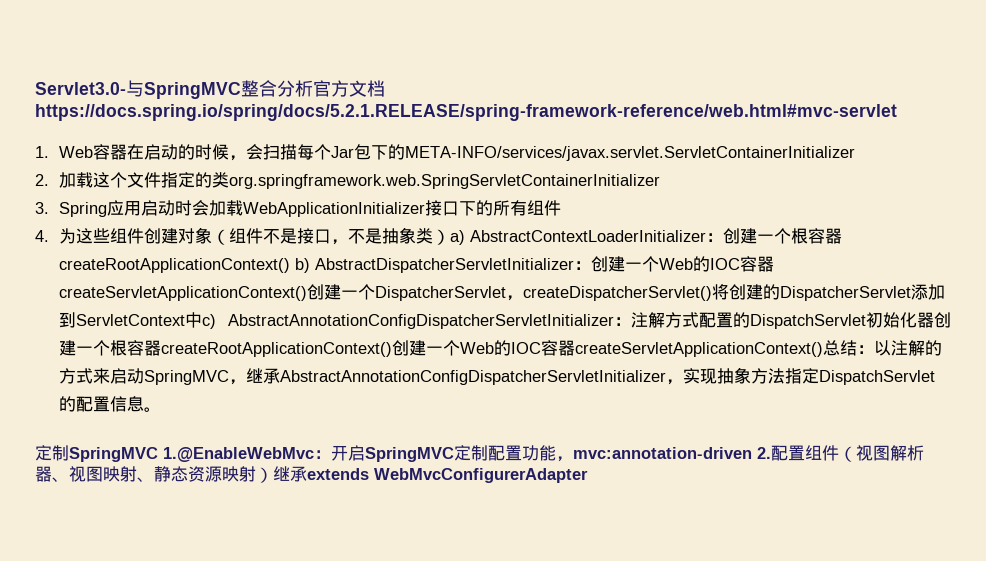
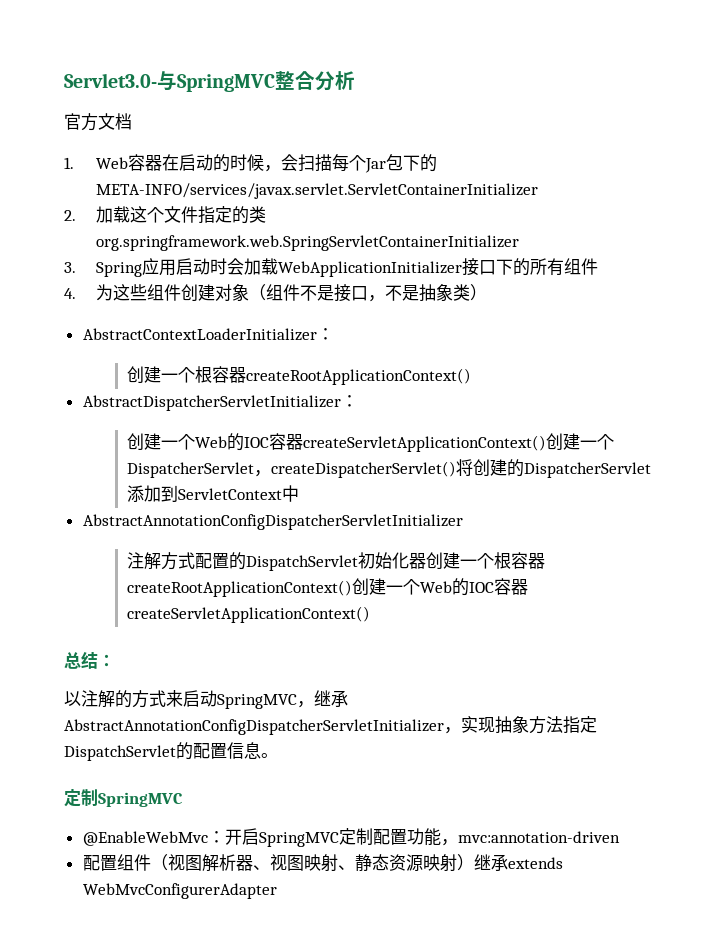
(313, 88) none -> (355, 80) //
[35,104,897,121] https://docs.spring.io/spring/docs/5.2.1.RELEASE/spring-framework-reference/web.html#mvc-servlet -> (132, 121) none
[450,230,466,245] a) -> (487, 292) //
[723,228,843,244] [59,258,311,273] 创建一个根容器createRootApplicationContext() b) -> [127,366,472,385] // 创建一个根容器createRootApplicationContext() //
(592, 265) none -> (358, 401) //
[202,314,631,329] c) AbstractAnnotationConfigDispatcherServletInitializer： -> [82,514,463,530] // AbstractAnnotationConfigDispatcherServletInitializer //
(824, 349) none -> (371, 614) //
(875, 349) none -> (115, 660) //
[163,447,314,462] 1.@EnableWebMvc -> [82,831,208,846] // @EnableWebMvc
[757,447,771,459] 2. -> (620, 837) //

